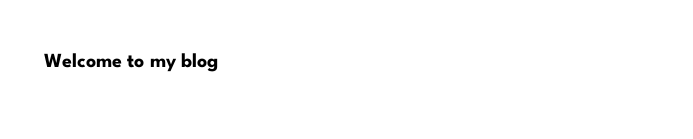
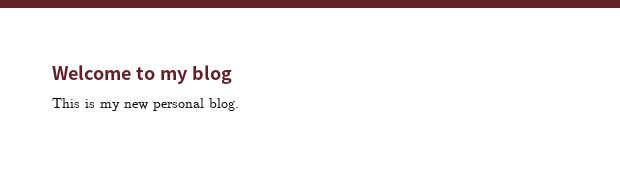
(219, 62) none -> [52,98,239,111] // This is my new personal blog.

